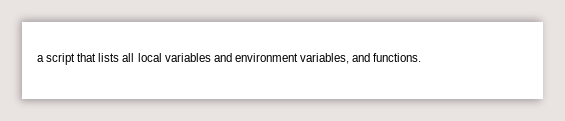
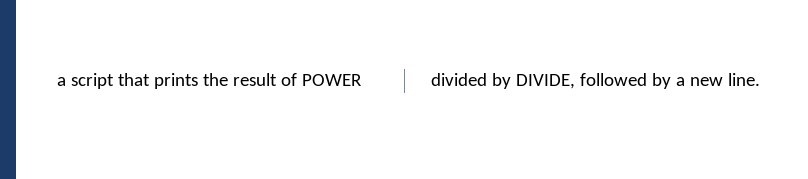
[98,53,422,64] lists all local variables and environment variables, and functions. -> [154,73,760,89] prints the result of POWER divided by DIVIDE, followed by a new line.

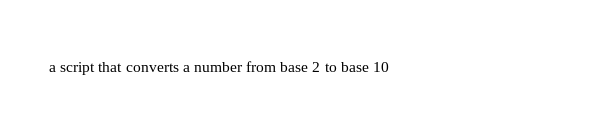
[154,73,760,89] prints the result of POWER divided by DIVIDE, followed by a new line. -> [125,61,390,72] converts a number from base 2 to base 10

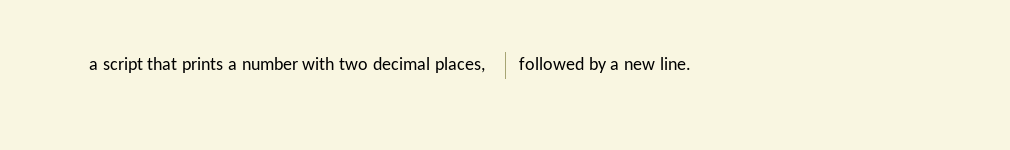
[125,63,179,72] converts -> [182,57,224,73] prints
[246,61,390,72] from base 2 to base 10 -> [302,57,691,73] with two decimal places, followed by a new line.

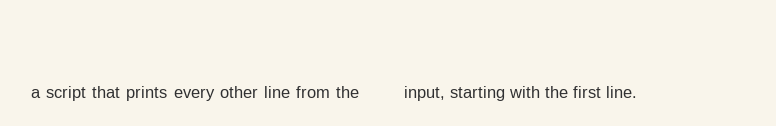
[227,57,656,73] a number with two decimal places, followed by a new -> [173,86,601,101] every other line from the input, starting with the first

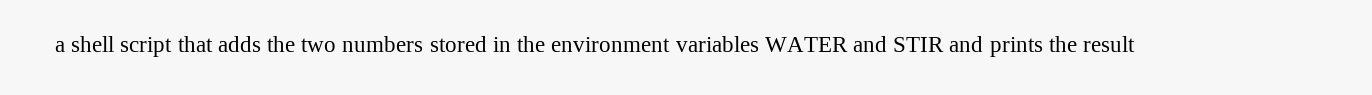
(41, 93) none -> [71,36,115,52] shell
[126,86,637,101] prints every other line from the input, starting with the first line. -> [217,36,1135,57] adds the two numbers stored in the environment variables WATER and STIR and prints the result

